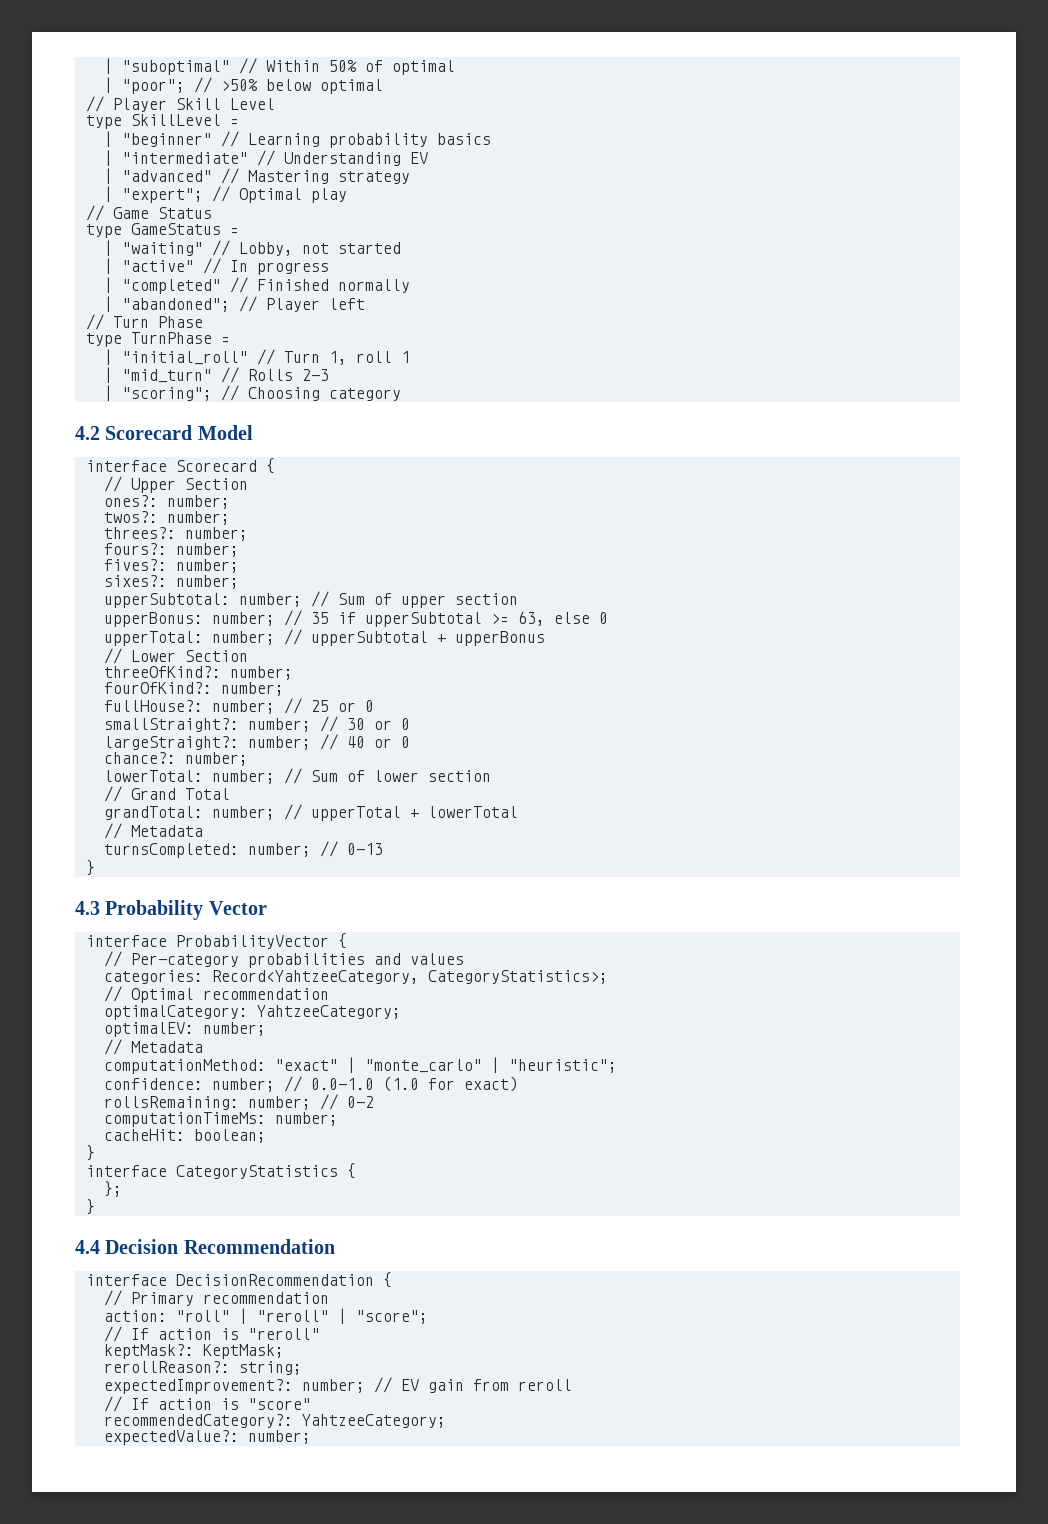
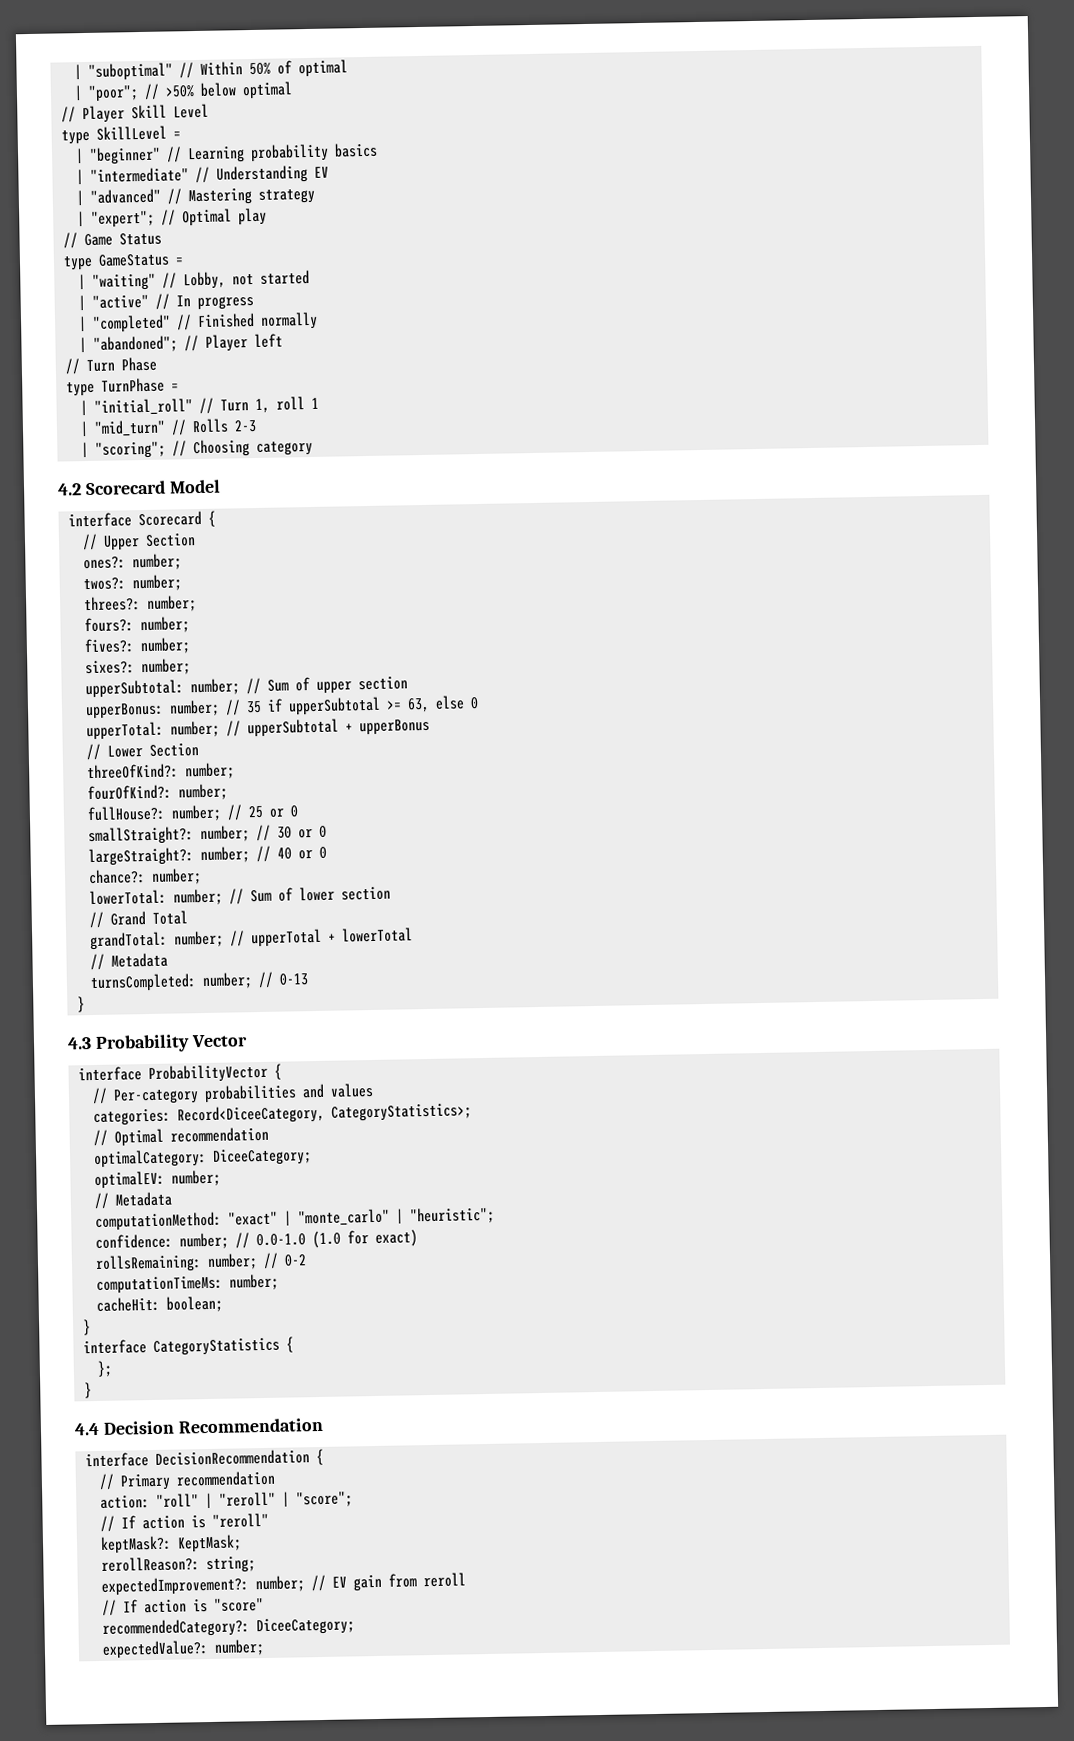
[212,970,420,984] Record<YahtzeeCategory, -> [176,1104,325,1125] Record<DiceeCategory,
[257,1005,402,1019] YahtzeeCategory; -> [211,1148,312,1166] DiceeCategory;
[302,1414,447,1428] YahtzeeCategory; -> [255,1617,355,1636] DiceeCategory;

